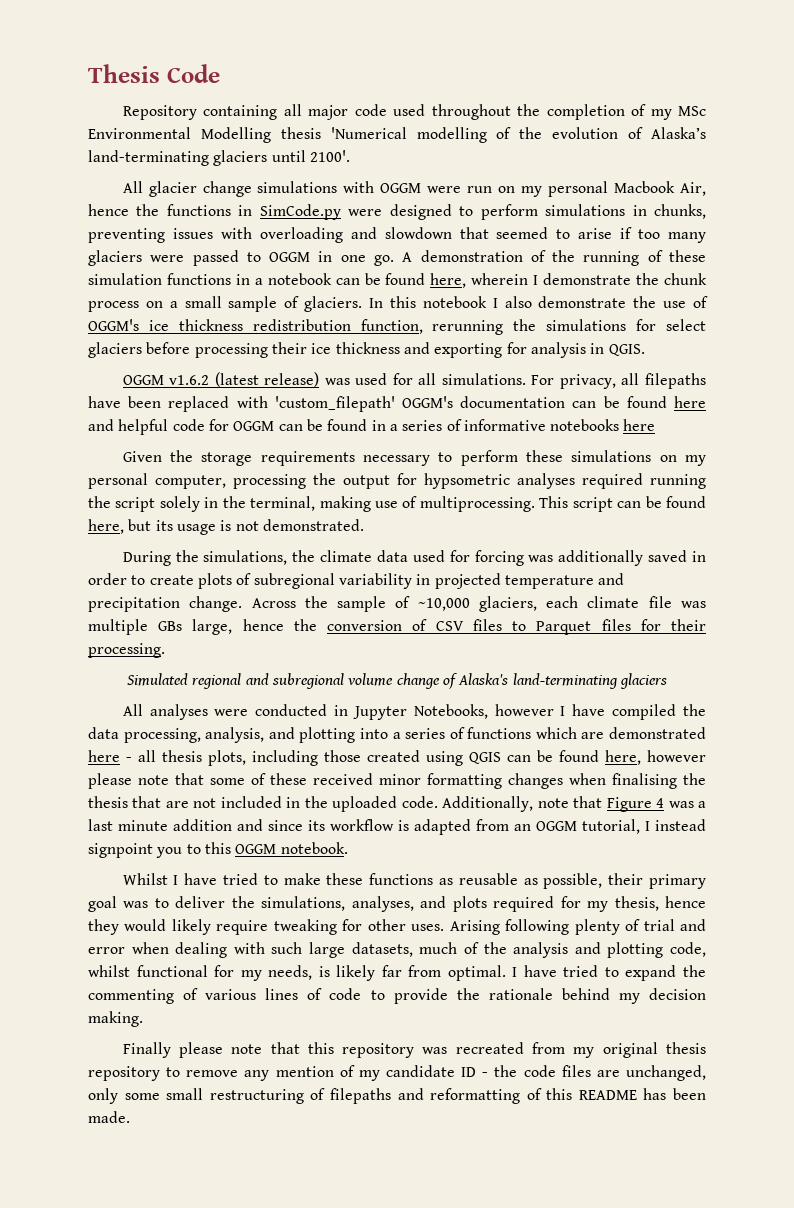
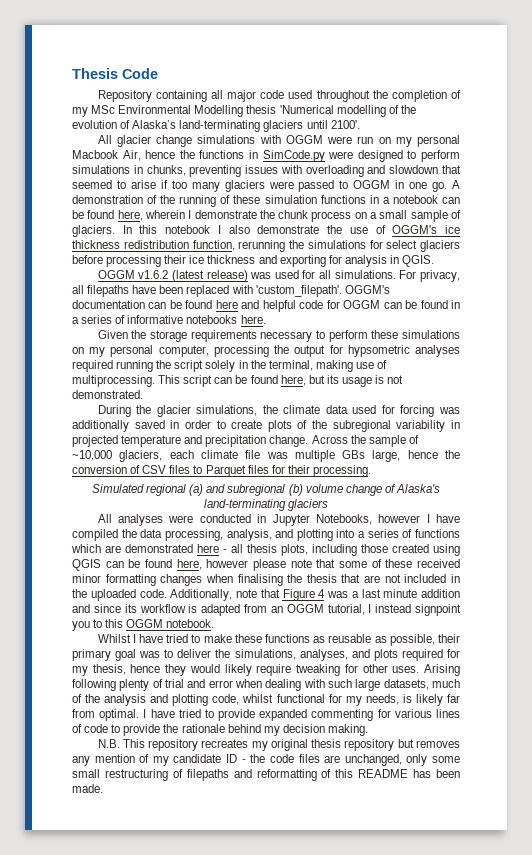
[274,396,395,412] 'custom_filepath' -> [255,285,342,297] 'custom_filepath'.
[623,419,656,431] here -> [240,315,266,324] here.
(199, 556) none -> [156,405,191,417] glacier
(252, 579) none -> [312,420,328,429] the
(242, 681) none -> [189,484,204,496] (a)
(345, 681) none -> [288,484,303,496] (b)
[625,965,707,981] [88,988,199,1004] expand the commenting of -> [218,709,391,721] provide expanded commenting for
[122,1042,566,1058] Finally please note that this repository was recreated from -> [97,739,249,751] N.B. This repository recreates
[166,1067,239,1077] to remove -> [397,739,460,748] but removes

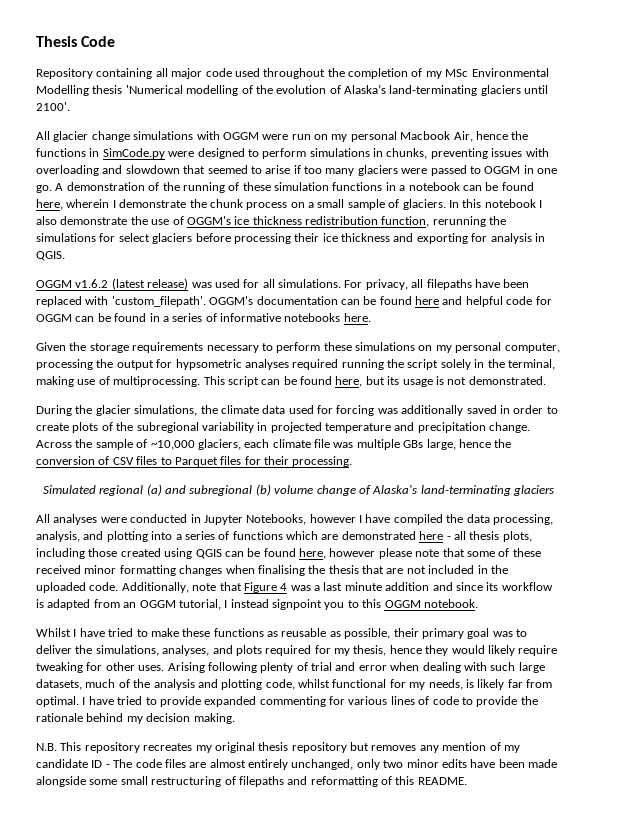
[250,754,266,763] the -> [113,759,133,768] The
[344,754,428,766] unchanged, only -> [209,759,557,770] [36,776,86,787] almost entirely unchanged, only two minor edits have been made alongside
[358,769,460,778] [72,784,103,793] README has been made. -> [417,777,467,785] README.

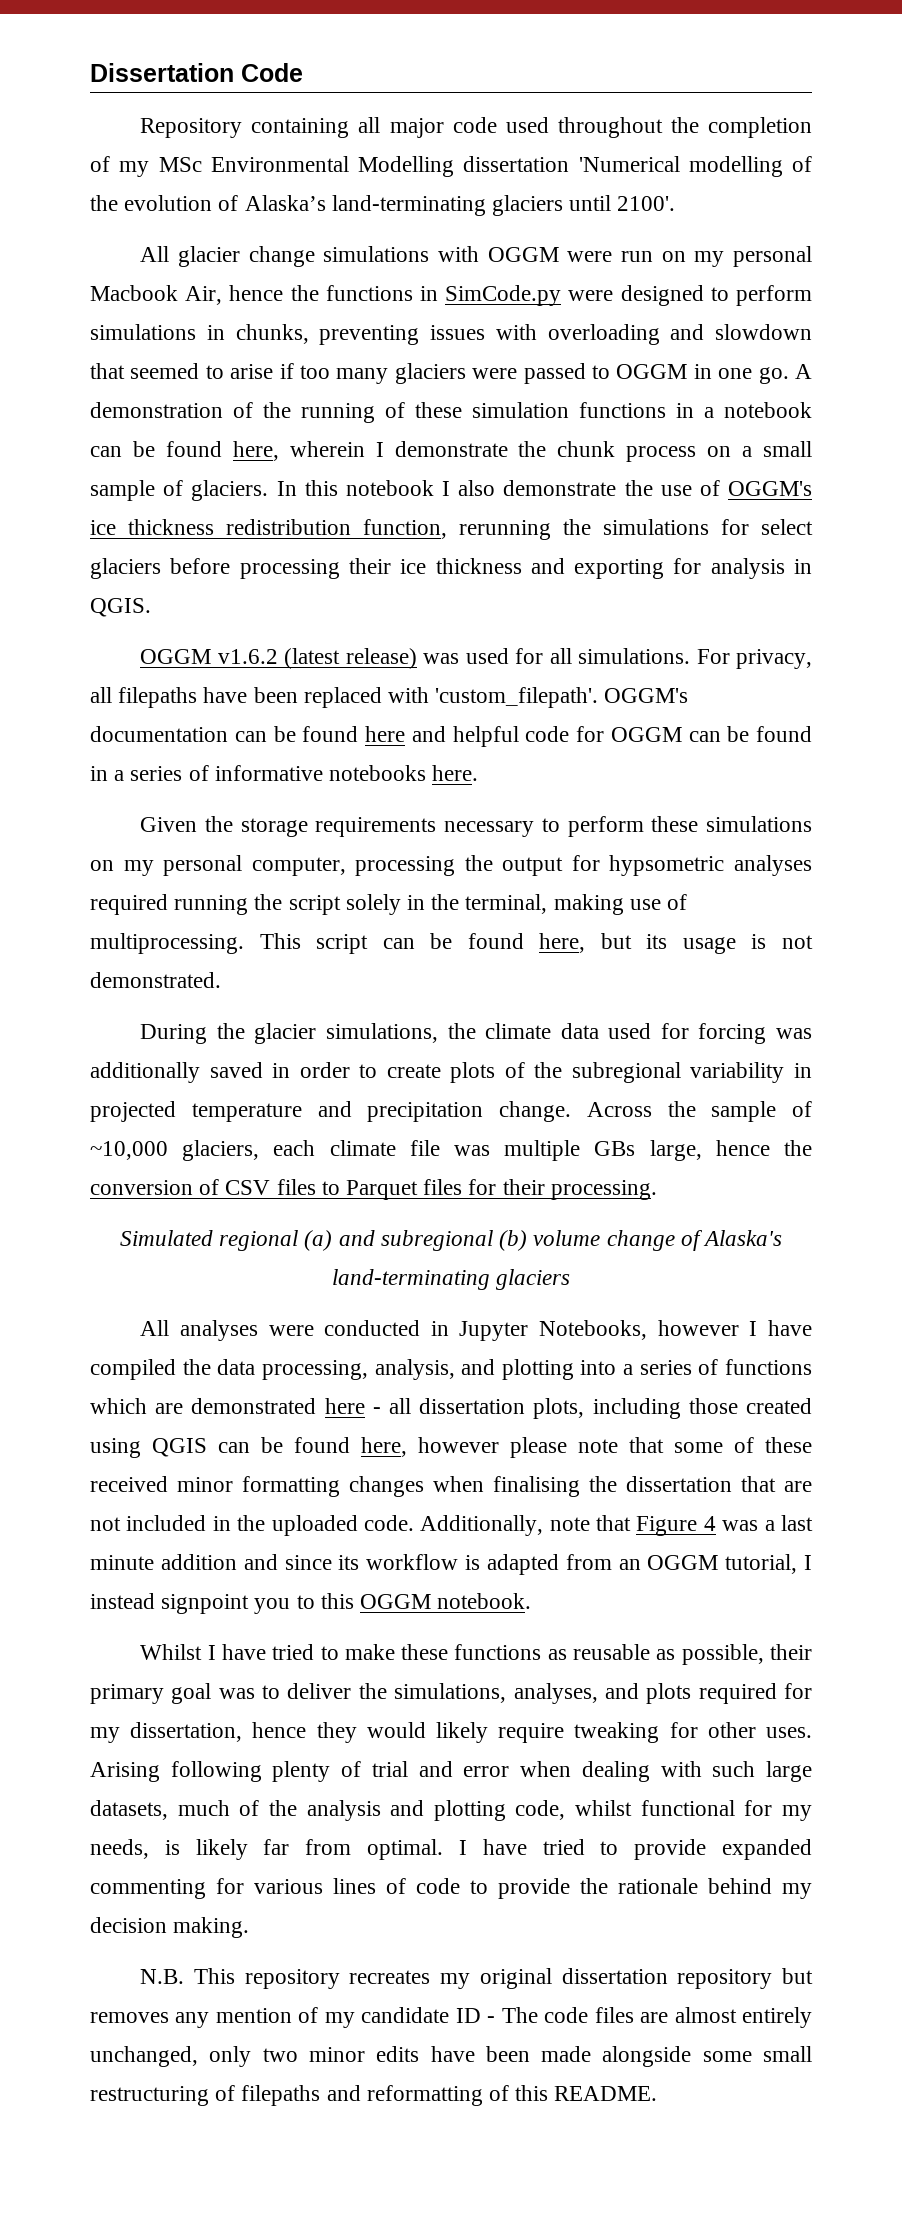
[36,36,77,47] Thesis -> [90,63,234,82] Dissertation
[92,85,123,94] thesis -> [463,156,570,172] dissertation
[469,531,500,540] thesis -> [419,1398,526,1414] dissertation
[328,565,359,574] thesis -> [626,1476,732,1492] dissertation
[353,645,387,656] thesis, -> [130,1722,243,1742] dissertation,
[258,742,289,751] thesis -> [561,1968,668,1984] dissertation

